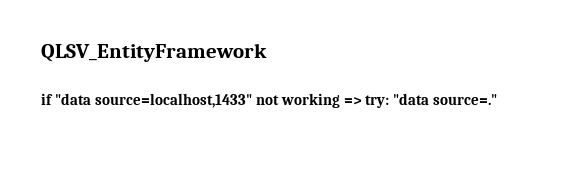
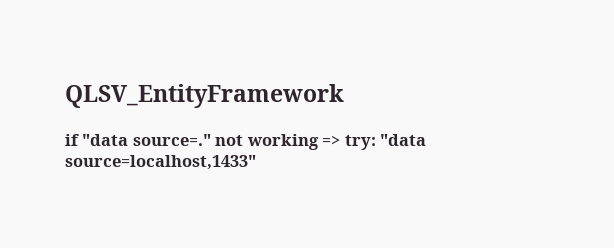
[94,93,252,108] source=localhost,1433" -> [132,134,211,146] source=."
[433,94,498,105] source=." -> [65,155,256,170] source=localhost,1433"

